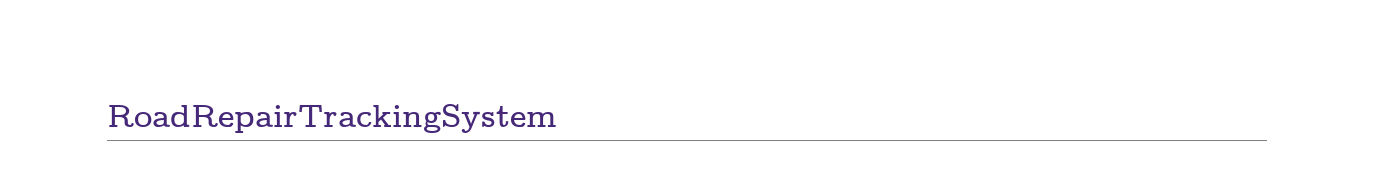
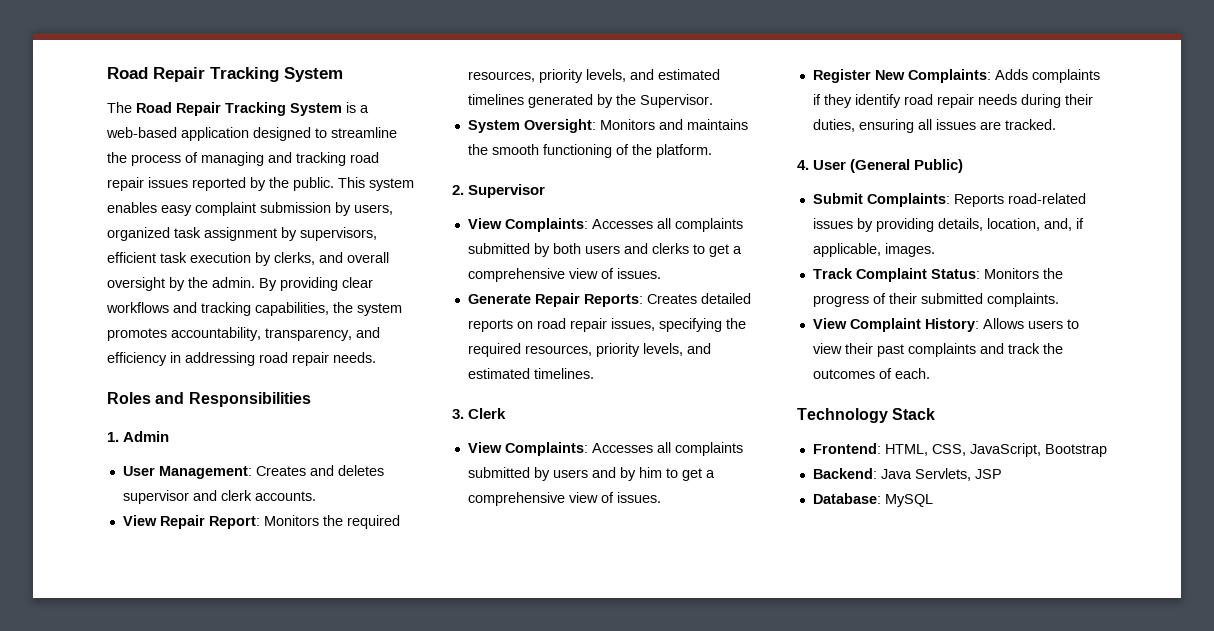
[107,104,557,133] RoadRepairTrackingSystem -> [107,67,343,82] [107,102,369,116] [106,127,397,141] [107,152,379,166] [107,177,414,191] [107,202,393,216] [107,227,377,241] [107,252,389,266] [107,277,373,291] [106,302,402,316] [107,327,380,341] [107,352,376,366] [107,392,311,407] [107,431,170,442] [122,465,384,479] [122,490,316,504] [122,515,400,529] [467,69,720,83] [467,94,713,108] [467,119,748,133] [467,144,712,158] [452,184,546,198] [467,218,743,232] [467,243,742,257] [467,268,661,282] [467,293,751,307] [467,318,746,332] [467,343,711,357] [467,368,594,379] [452,408,507,419] [467,442,743,456] [467,467,715,481] [467,492,661,506] [812,69,1100,83] [812,94,1093,108] [812,119,1056,133] [797,159,964,173] [812,193,1086,207] [812,218,1084,232] [812,243,935,257] [812,268,1063,282] [812,293,1059,307] [812,318,1079,332] [812,343,1063,357] [812,368,930,379] [797,408,936,423] [812,443,1107,457] [812,468,1002,481] [812,493,933,507] Road Repair Tracking System // The Road Repair Tracking System is a web-based application designed to streamline the process of managing and tracking road repair issues reported by the public. This system enables easy complaint submission by users, organized task assignment by supervisors, efficient task execution by clerks, and overall oversight by the admin. By providing clear workflows and tracking capabilities, the system promotes accountability, transparency, and efficiency in addressing road repair needs. // Roles and Responsibilities // 1. Admin // User Management: Creates and deletes supervisor and clerk accounts. // View Repair Report: Monitors the required resources, priority levels, and estimated timelines generated by the Supervisor. // System Oversight: Monitors and maintains the smooth functioning of the platform. // 2. Supervisor // View Complaints: Accesses all complaints submitted by both users and clerks to get a comprehensive view of issues. // Generate Repair Reports: Creates detailed reports on road repair issues, specifying the required resources, priority levels, and estimated timelines. // 3. Clerk // View Complaints: Accesses all complaints submitted by users and by him to get a comprehensive view of issues. // Register New Complaints: Adds complaints if they identify road repair needs during their duties, ensuring all issues are tracked. // 4. User (General Public) // Submit Complaints: Reports road-related issues by providing details, location, and, if applicable, images. // Track Complaint Status: Monitors the progress of their submitted complaints. // View Complaint History: Allows users to view their past complaints and track the outcomes of each. // Technology Stack // Frontend: HTML, CSS, JavaScript, Bootstrap // Backend: Java Servlets, JSP // Database: MySQL

